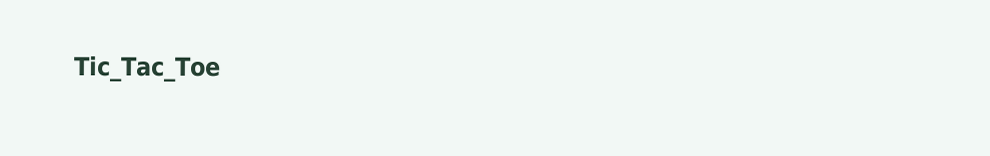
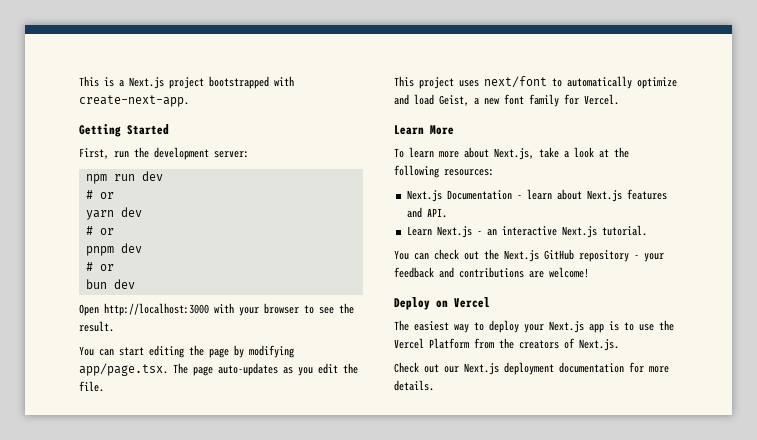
[73,56,221,82] Tic_Tac_Toe -> [79,76,294,89] [79,95,189,107] [79,124,169,137] [79,147,249,160] [85,171,163,184] [85,190,114,199] [85,207,142,220] [85,226,114,235] [85,243,142,256] [85,262,114,271] [85,279,135,289] [79,303,354,316] [79,321,114,332] [79,345,294,358] [79,363,358,376] [79,381,104,392] [394,76,677,89] [394,94,619,107] [394,125,454,135] [394,147,629,160] [394,165,494,178] [406,189,667,202] [406,207,447,218] [406,225,647,238] [394,249,664,262] [394,267,589,278] [394,297,490,310] [394,320,674,333] [394,338,619,351] [394,362,669,375] [394,380,434,391] This is a Next.js project bootstrapped with create-next-app. // Getting Started // First, run the development server: // npm run dev // # or // yarn dev // # or // pnpm dev // # or // bun dev // Open http://localhost:3000 with your browser to see the result. // You can start editing the page by modifying app/page.tsx. The page auto-updates as you edit the file. // This project uses next/font to automatically optimize and load Geist, a new font family for Vercel. // Learn More // To learn more about Next.js, take a look at the following resources: // Next.js Documentation - learn about Next.js features and API. // Learn Next.js - an interactive Next.js tutorial. // You can check out the Next.js GitHub repository - your feedback and contributions are welcome! // Deploy on Vercel // The easiest way to deploy your Next.js app is to use the Vercel Platform from the creators of Next.js. // Check out our Next.js deployment documentation for more details.

